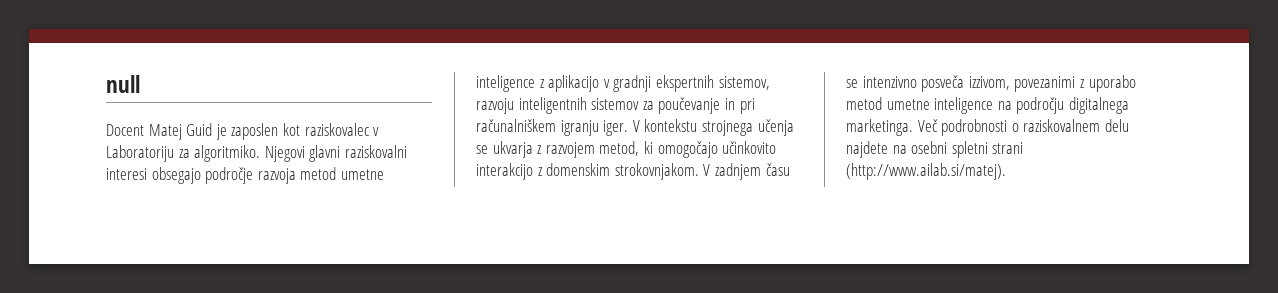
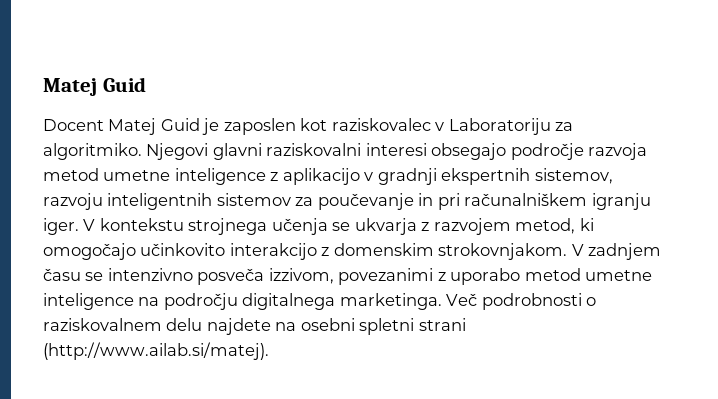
[106,75,140,93] null -> [43,77,146,96] Matej Guid

